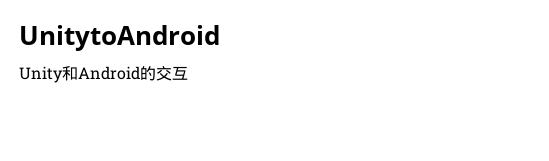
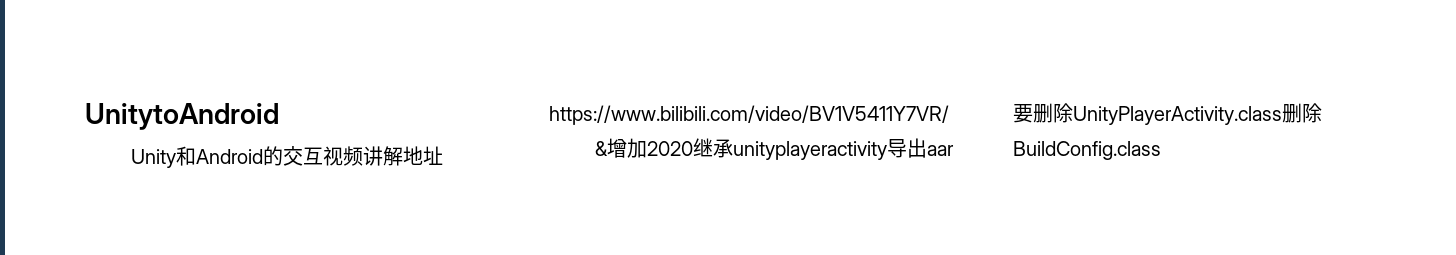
(188, 73) none -> [322,146,443,166] [549,105,949,125] [594,138,954,160] [1013,103,1322,125] [1013,141,1161,160] 视频讲解地址https://www.bilibili.com/video/BV1V5411Y7VR/ // &增加2020继承unityplayeractivity导出aar要删除UnityPlayerActivity.class删除BuildConfig.class

